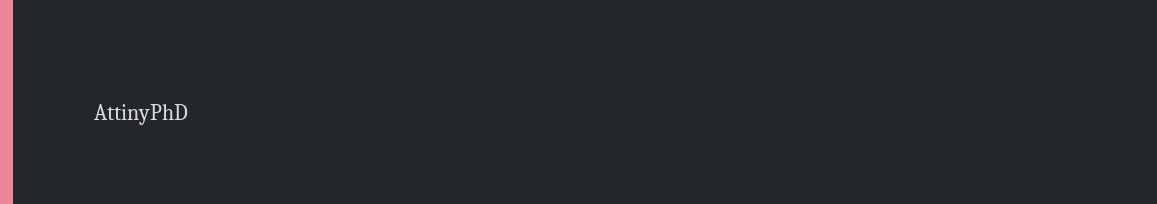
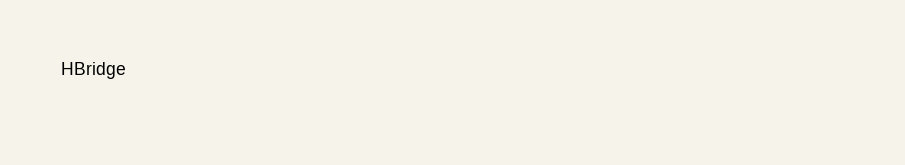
[94,104,188,125] AttinyPhD -> [61,62,126,79] HBridge

